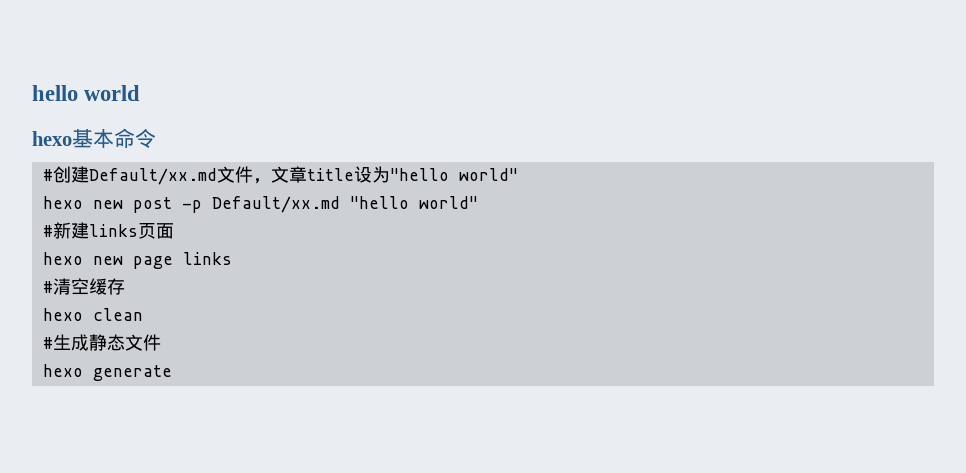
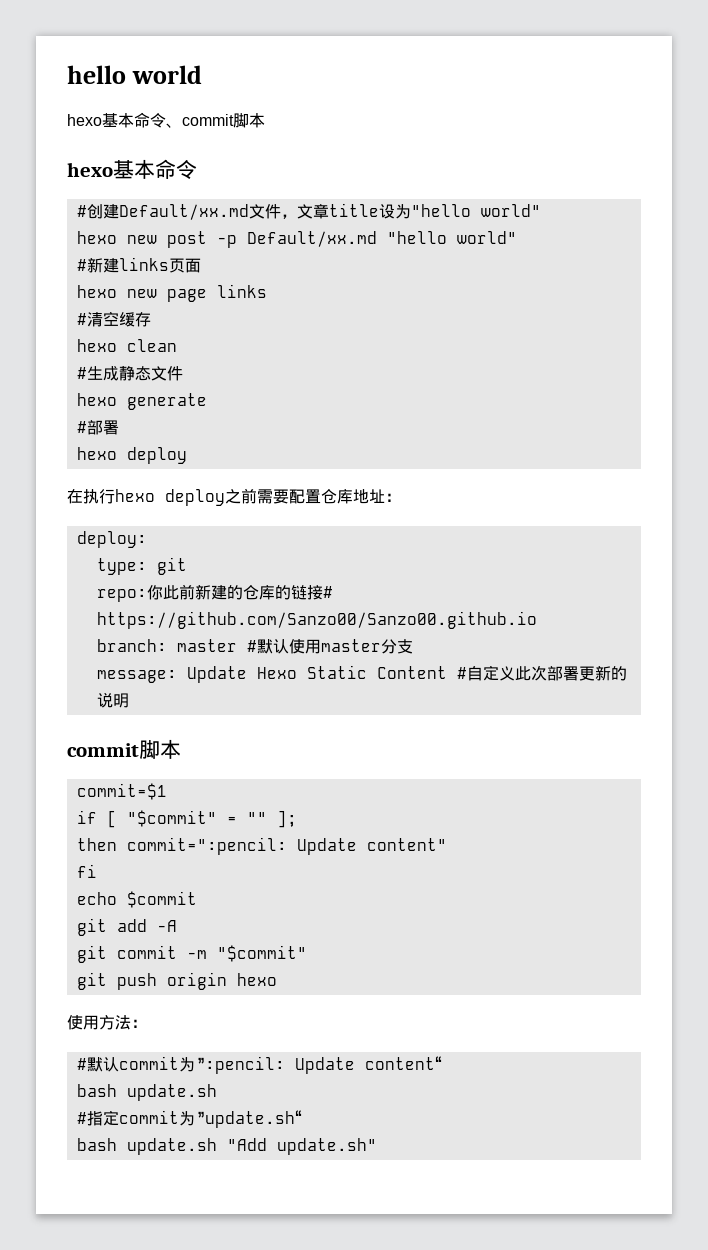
(141, 93) none -> [67,112,265,128] // hexo基本命令、commit脚本
(173, 373) none -> [76,420,119,435] [76,447,187,464] [67,488,401,506] [76,531,147,548] [96,557,187,575] [96,584,333,602] [96,611,537,629] [96,639,413,654] [96,665,627,683] [96,692,129,708] [67,739,181,759] [76,783,167,800] [76,810,297,828] [76,837,447,855] [76,864,97,878] [76,891,197,908] [76,918,177,936] [76,945,307,963] [76,972,277,990] [67,1015,147,1030] [76,1056,445,1074] [76,1084,217,1101] [76,1110,305,1128] [76,1138,377,1155] // #部署 // hexo deploy // 在执行hexo deploy之前需要配置仓库地址： // deploy: // type: git // repo:你此前新建的仓库的链接# https://github.com/Sanzo00/Sanzo00.github.io // branch: master #默认使用master分支 // message: Update Hexo Static Content #自定义此次部署更新的说明 // commit脚本 // commit=$1 // if [ "$commit" = "" ]; // then commit=":pencil: Update content" // fi // echo $commit // git add -A // git commit -m "$commit" // git push origin hexo // 使用方法： // #默认commit为”:pencil: Update content“ // bash update.sh // #指定commit为”update.sh“ // bash update.sh "Add update.sh"

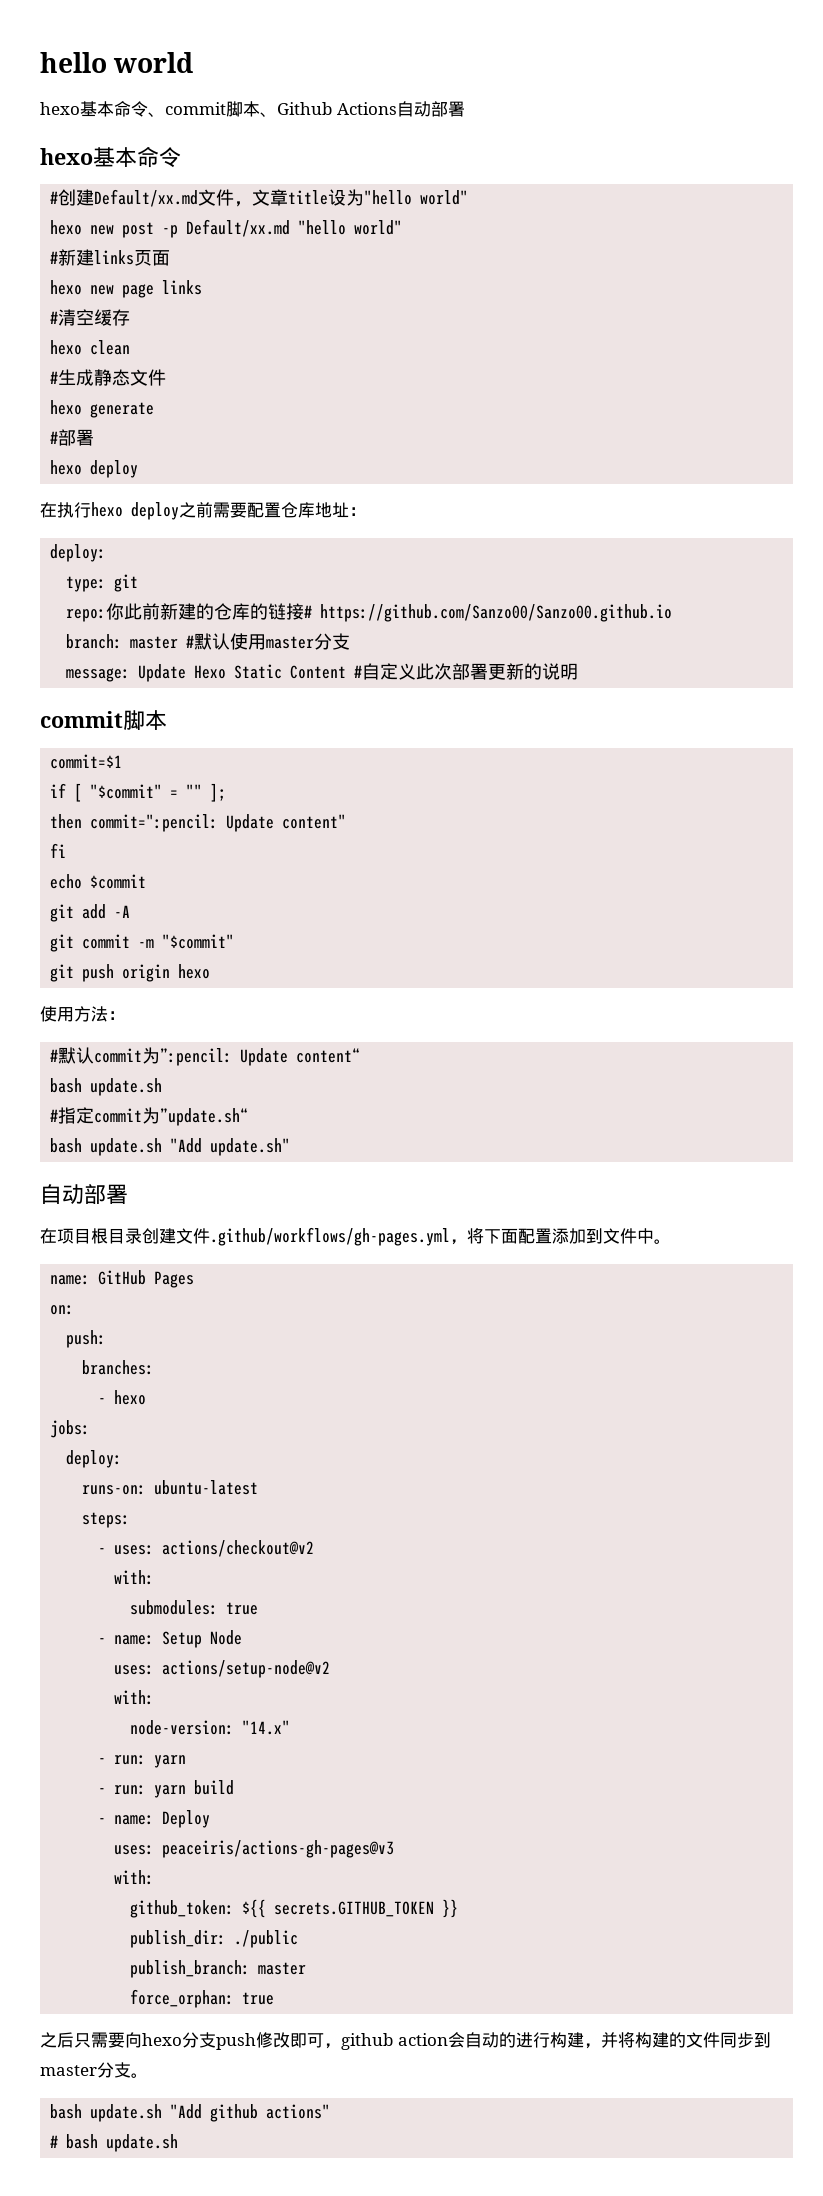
(265, 120) none -> [260,101,465,117] 、Github Actions自动部署
(377, 1146) none -> [40,1184,128,1204] [40,1227,671,1246] [50,1270,195,1288] [50,1305,75,1315] [66,1330,107,1348] [82,1360,155,1375] [98,1390,147,1405] [50,1420,91,1438] [66,1450,123,1468] [82,1480,259,1495] [82,1512,131,1528] [98,1540,315,1557] [114,1570,155,1585] [130,1600,259,1615] [98,1630,243,1648] [114,1660,331,1678] [114,1690,155,1705] [130,1720,291,1735] [98,1755,187,1768] [98,1780,235,1798] [98,1810,211,1828] [114,1840,395,1858] [114,1870,155,1885] [130,1899,459,1918] [130,1930,299,1948] [130,1960,307,1978] [130,1989,275,2008] [40,2032,771,2050] [40,2062,148,2078] [50,2104,331,2122] [50,2134,179,2152] // 自动部署 // 在项目根目录创建文件.github/workflows/gh-pages.yml，将下面配置添加到文件中。 // name: GitHub Pages // on: // push: // branches: // - hexo // jobs: // deploy: // runs-on: ubuntu-latest // steps: // - uses: actions/checkout@v2 // with: // submodules: true // - name: Setup Node // uses: actions/setup-node@v2 // with: // node-version: "14.x" // - run: yarn // - run: yarn build // - name: Deploy // uses: peaceiris/actions-gh-pages@v3 // with: // github_token: ${{ secrets.GITHUB_TOKEN }} // publish_dir: ./public // publish_branch: master // force_orphan: true // 之后只需要向hexo分支push修改即可，github action会自动的进行构建，并将构建的文件同步到master分支。 // bash update.sh "Add github actions" // # bash update.sh

